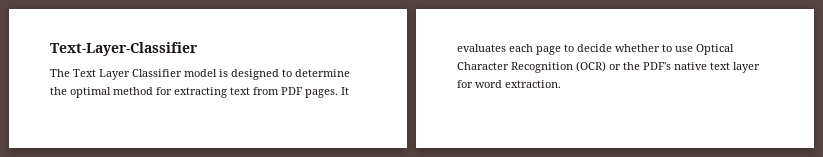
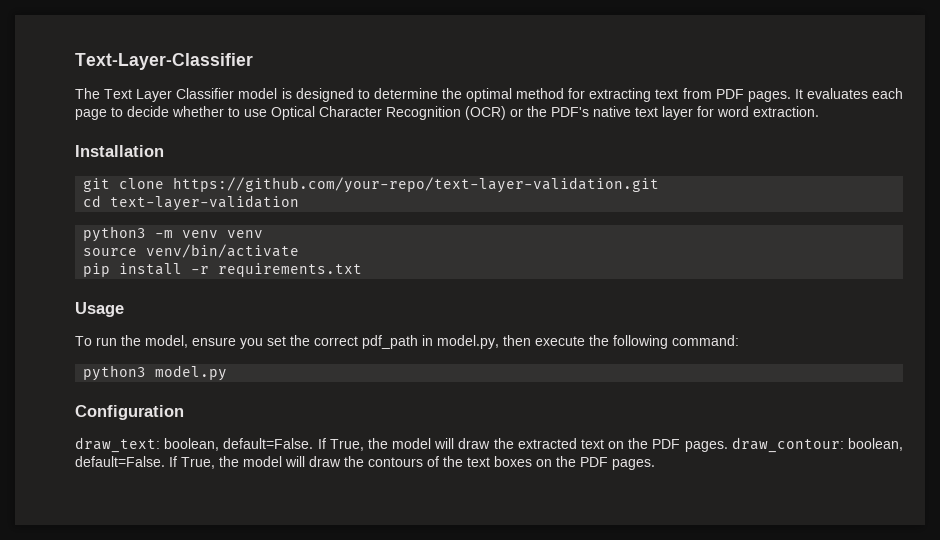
(561, 84) none -> [75,145,164,157] [83,177,660,193] [83,195,300,211] [83,226,264,242] [83,244,300,258] [83,263,363,277] [75,302,124,317] [75,335,739,349] [83,365,228,381] [75,405,184,420] [75,437,903,453] [75,456,655,470] // Installation // git clone https://github.com/your-repo/text-layer-validation.git // cd text-layer-validation // python3 -m venv venv // source venv/bin/activate // pip install -r requirements.txt // Usage // To run the model, ensure you set the correct pdf_path in model.py, then execute the following command: // python3 model.py // Configuration // draw_text: boolean, default=False. If True, the model will draw the extracted text on the PDF pages. draw_contour: boolean, default=False. If True, the model will draw the contours of the text boxes on the PDF pages.

